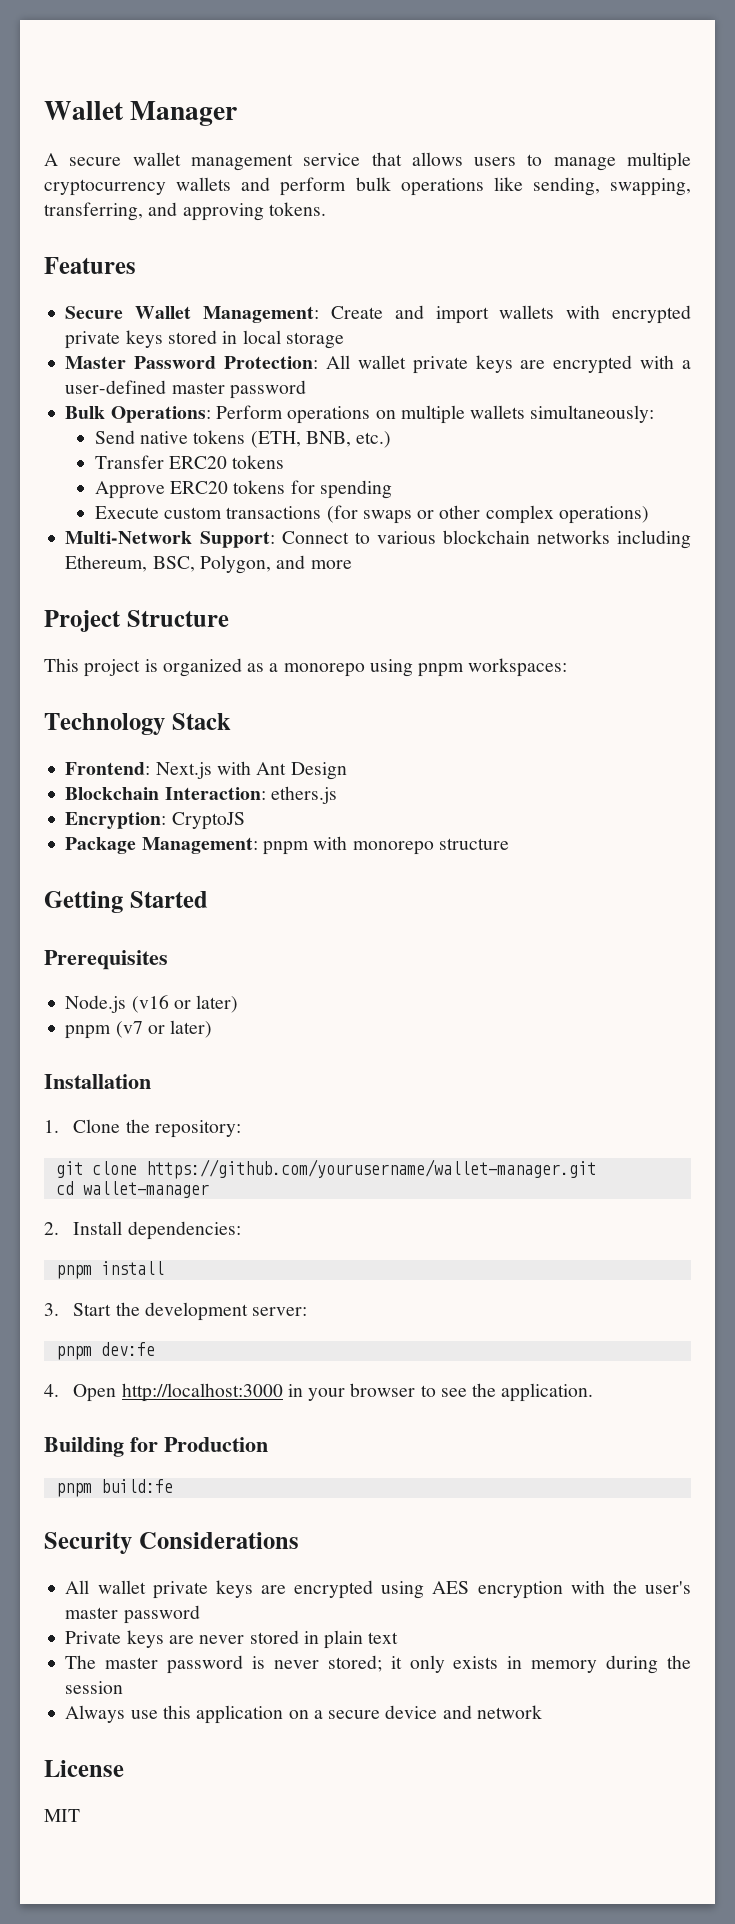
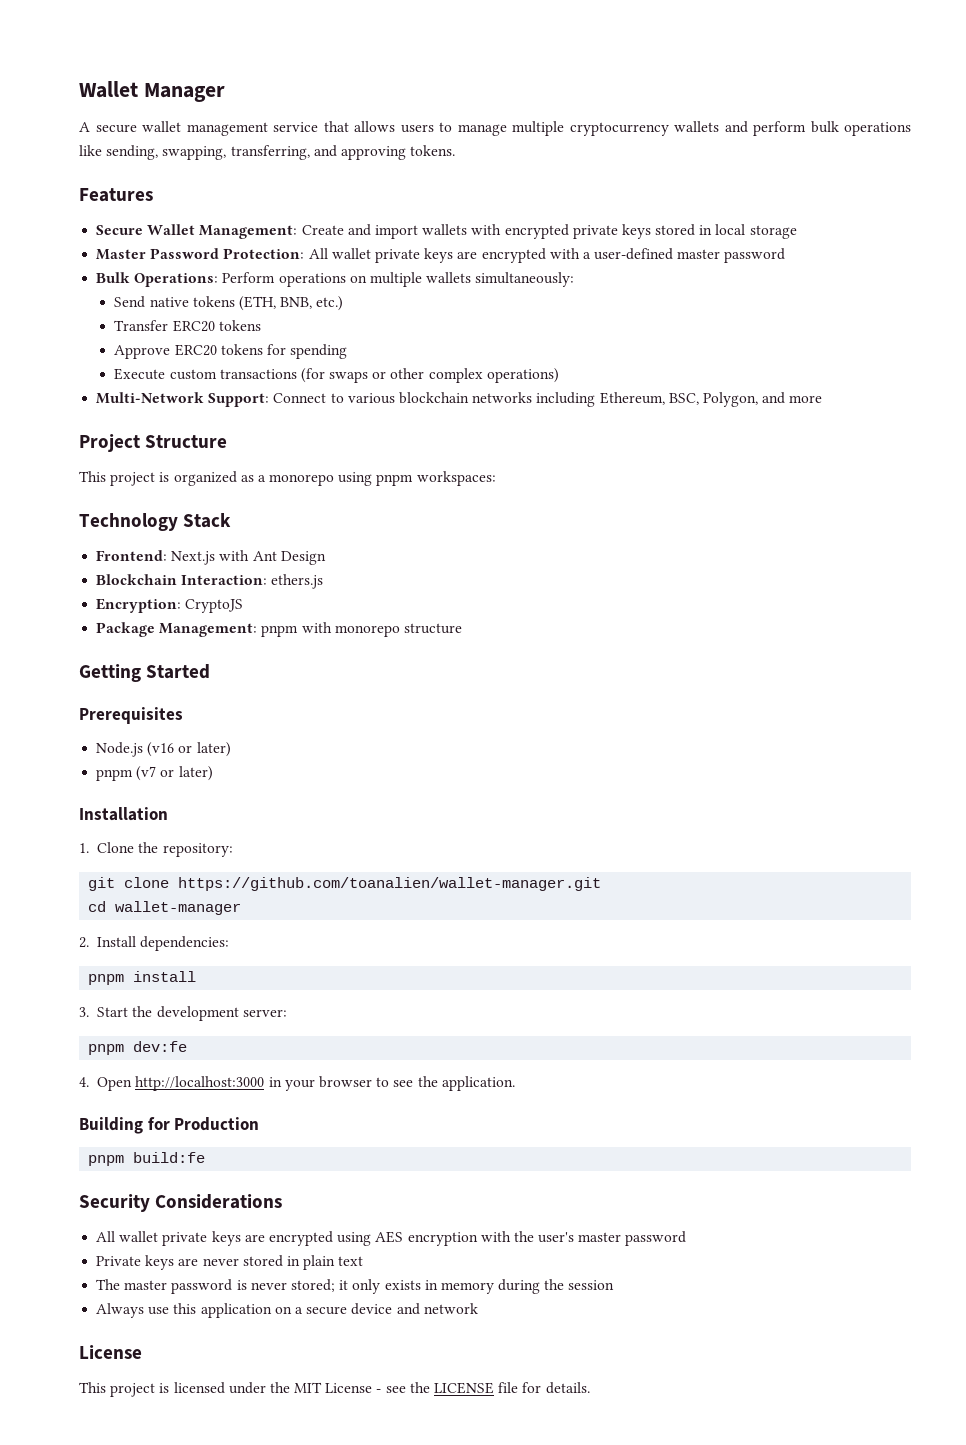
[145,1159,596,1179] https://github.com/yourusername/wallet-manager.git -> [178,877,602,891] https://github.com/toanalien/wallet-manager.git
[44,1809,80,1822] MIT -> [79,1382,590,1397] This project is licensed under the MIT License - see the LICENSE file for details.

